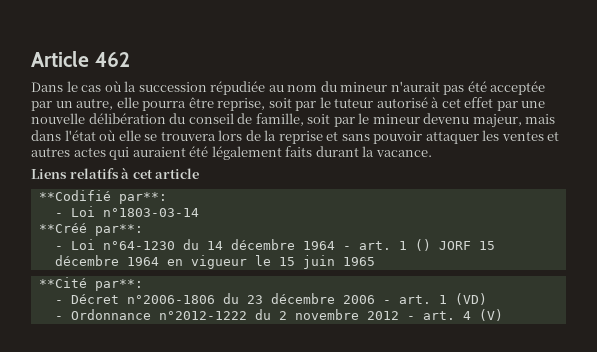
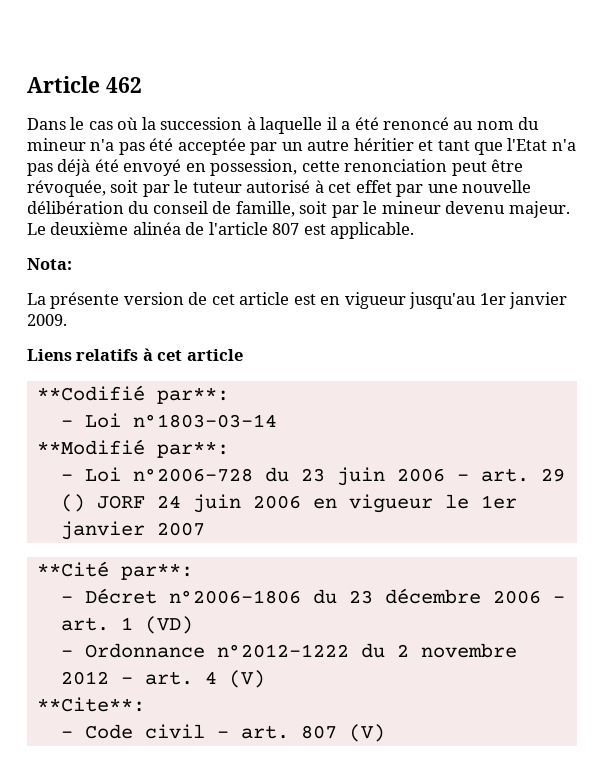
[210,81,266,95] répudiée -> [246,117,450,134] à laquelle il a été renoncé
[390,81,440,92] n'aurait -> [90,139,115,151] n'a
[76,97,266,111] autre, elle pourra être reprise, -> [307,138,576,155] [27,159,524,176] [27,180,106,197] autre héritier et tant que l'Etat n'a pas déjà été envoyé en possession, cette renonciation peut être révoquée,
[472,114,556,128] [31,130,560,144] [31,146,432,160] majeur, mais dans l'état où elle se trouvera lors de la reprise et sans pouvoir attaquer les ventes et autres actes qui auraient été légalement faits durant la vacance. -> [508,201,570,218] [27,222,415,239] [27,258,72,270] [27,292,568,309] [27,314,67,326] majeur. Le deuxième alinéa de l'article 807 est applicable. // Nota: // La présente version de cet article est en vigueur jusqu'au 1er janvier 2009.
[38,223,143,236] [54,239,407,250] **Créé par**: // - Loi n°64-1230 du 14 décembre 1964 - art. 1 -> [36,439,229,458] [60,467,565,486] **Modifié par**: // - Loi n°2006-728 du 23 juin 2006 - art. 29
[478,241,495,250] [54,255,375,269] 15 décembre 1964 en vigueur le 15 juin 1965 -> [156,494,517,513] [60,521,205,540] 24 juin 2006 en vigueur le 1er janvier 2007
(503, 315) none -> [36,697,145,712] [60,724,385,742] // **Cite**: // - Code civil - art. 807 (V)

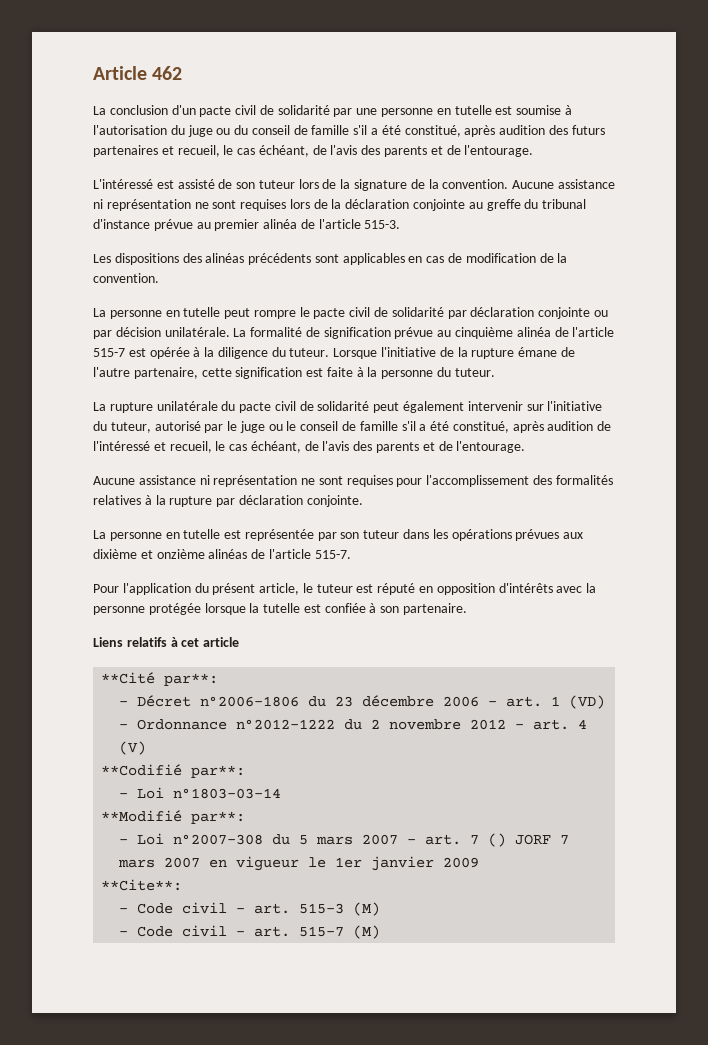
[27,117,540,134] [27,138,576,155] [27,159,524,176] [27,180,532,197] [27,201,570,218] [27,222,415,239] [27,258,72,270] [27,292,568,309] [27,314,67,326] Dans le cas où la succession à laquelle il a été renoncé au nom du mineur n'a pas été acceptée par un autre héritier et tant que l'Etat n'a pas déjà été envoyé en possession, cette renonciation peut être révoquée, soit par le tuteur autorisé à cet effet par une nouvelle délibération du conseil de famille, soit par le mineur devenu majeur. Le deuxième alinéa de l'article 807 est applicable. // Nota: // La présente version de cet article est en vigueur jusqu'au 1er janvier 2009. -> [93,105,572,117] [93,125,605,137] [93,145,534,157] [93,179,615,191] [93,199,587,211] [93,219,401,231] [93,253,568,265] [93,273,159,283] [93,307,608,319] [93,327,615,339] [93,347,575,359] [93,367,495,379] [93,401,603,413] [93,421,612,433] [93,441,526,453] [93,475,613,487] [93,495,363,507] [93,529,584,541] [93,549,351,559] [93,583,597,595] [93,603,468,615] La conclusion d'un pacte civil de solidarité par une personne en tutelle est soumise à l'autorisation du juge ou du conseil de famille s'il a été constitué, après audition des futurs partenaires et recueil, le cas échéant, de l'avis des parents et de l'entourage. // L'intéressé est assisté de son tuteur lors de la signature de la convention. Aucune assistance ni représentation ne sont requises lors de la déclaration conjointe au greffe du tribunal d'instance prévue au premier alinéa de l'article 515-3. // Les dispositions des alinéas précédents sont applicables en cas de modification de la convention. // La personne en tutelle peut rompre le pacte civil de solidarité par déclaration conjointe ou par décision unilatérale. La formalité de signification prévue au cinquième alinéa de l'article 515-7 est opérée à la diligence du tuteur. Lorsque l'initiative de la rupture émane de l'autre partenaire, cette signification est faite à la personne du tuteur. // La rupture unilatérale du pacte civil de solidarité peut également intervenir sur l'initiative du tuteur, autorisé par le juge ou le conseil de famille s'il a été constitué, après audition de l'intéressé et recueil, le cas échéant, de l'avis des parents et de l'entourage. // Aucune assistance ni représentation ne sont requises pour l'accomplissement des formalités relatives à la rupture par déclaration conjointe. // La personne en tutelle est représentée par son tuteur dans les opérations prévues aux dixième et onzième alinéas de l'article 515-7. // Pour l'application du présent article, le tuteur est réputé en opposition d'intérêts avec la personne protégée lorsque la tutelle est confiée à son partenaire.
[36,385,229,404] [60,413,277,428] [36,439,229,458] [60,467,565,486] [60,494,517,513] [60,521,205,540] // **Codifié par**: // - Loi n°1803-03-14 // **Modifié par**: // - Loi n°2006-728 du 23 juin 2006 - art. 29 () JORF 24 juin 2006 en vigueur le 1er janvier 2007 -> (240, 642) none
(265, 679) none -> [101,764,246,778] [119,787,282,799] [101,810,246,824] [119,833,570,847] [118,856,480,871] // **Codifié par**: // - Loi n°1803-03-14 // **Modifié par**: // - Loi n°2007-308 du 5 mars 2007 - art. 7 () JORF 7 mars 2007 en vigueur le 1er janvier 2009
[300,724,385,742] 807 (V) -> [299,902,381,916] [119,925,381,939] 515-3 (M) // - Code civil - art. 515-7 (M)

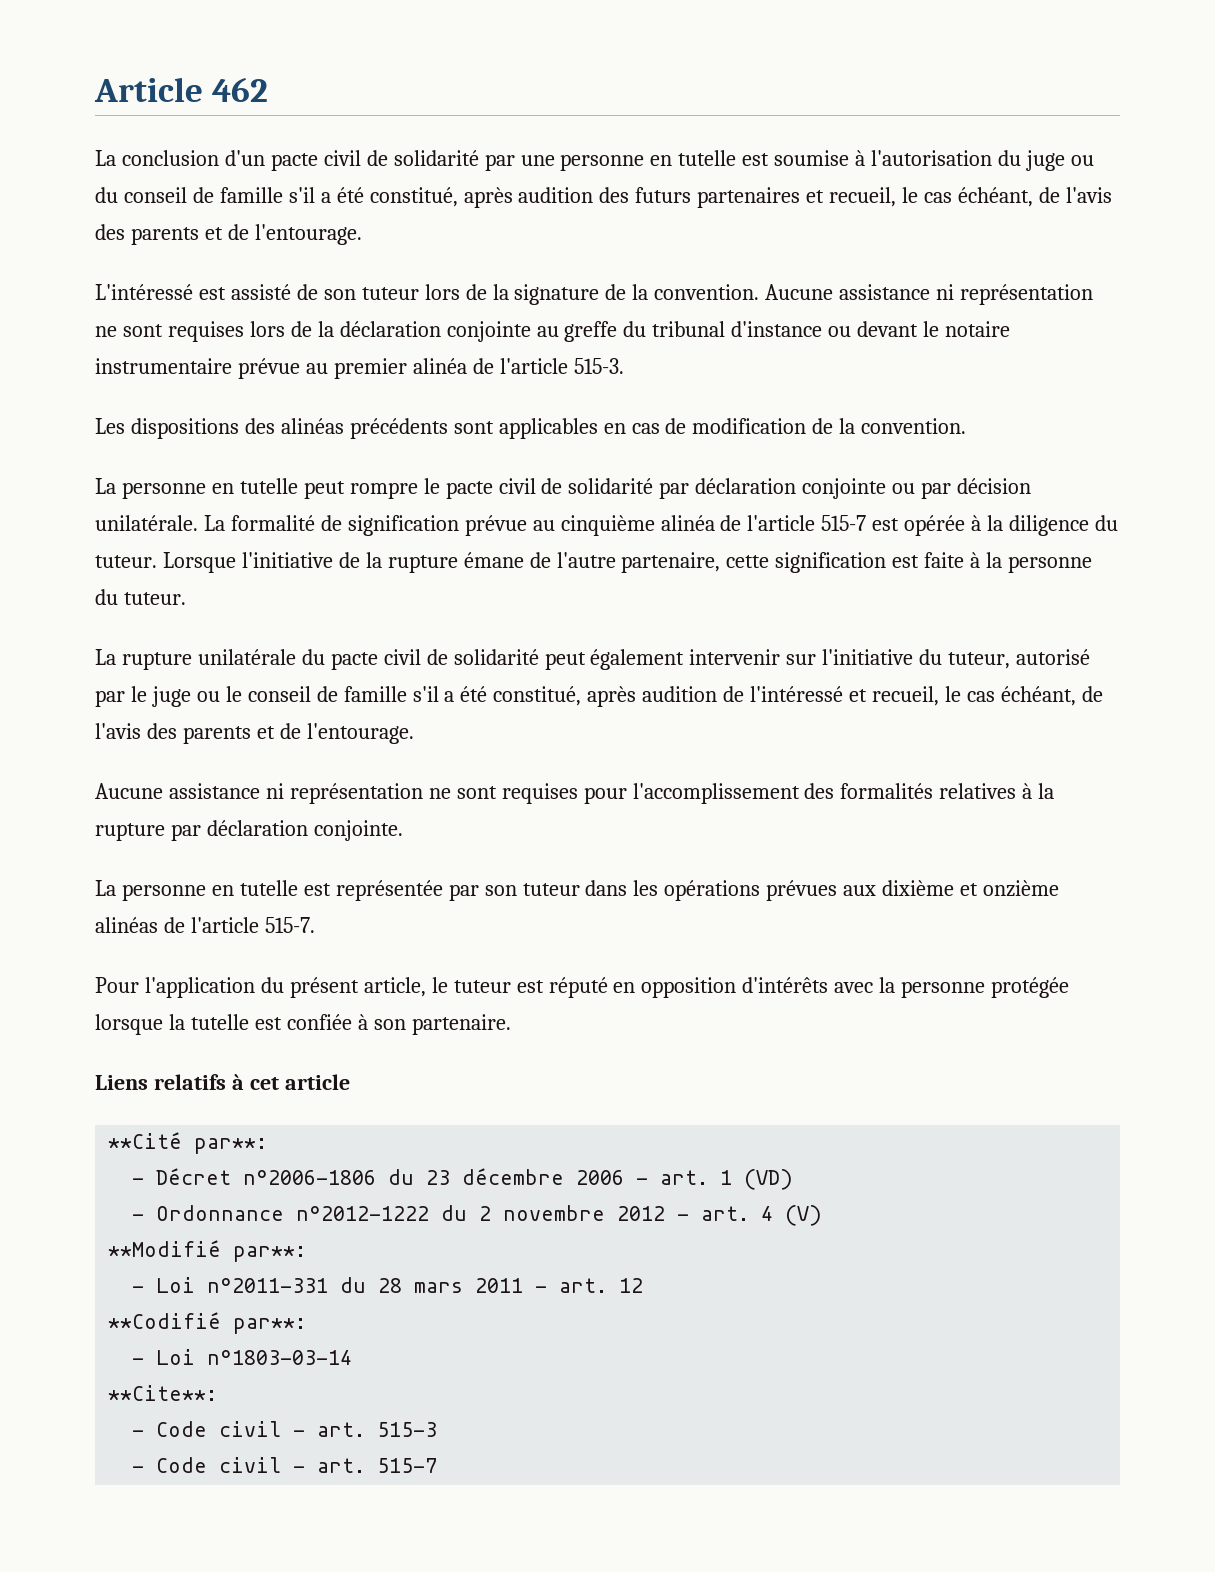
(150, 224) none -> [828,321,1011,337] [95,358,232,374] ou devant le notaire instrumentaire
(147, 748) none -> [108,1240,307,1262] [132,1277,644,1293] // **Modifié par**: // - Loi n°2011-331 du 28 mars 2011 - art. 12
[101,810,246,824] [119,833,570,847] [118,856,480,871] // **Modifié par**: // - Loi n°2007-308 du 5 mars 2007 - art. 7 () JORF 7 mars 2007 en vigueur le 1er janvier 2009 -> (353, 1357) none
[353,902,381,916] (M) -> (438, 1429) none
[353,925,381,939] (M) -> (438, 1465) none

